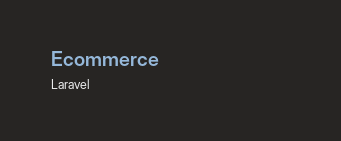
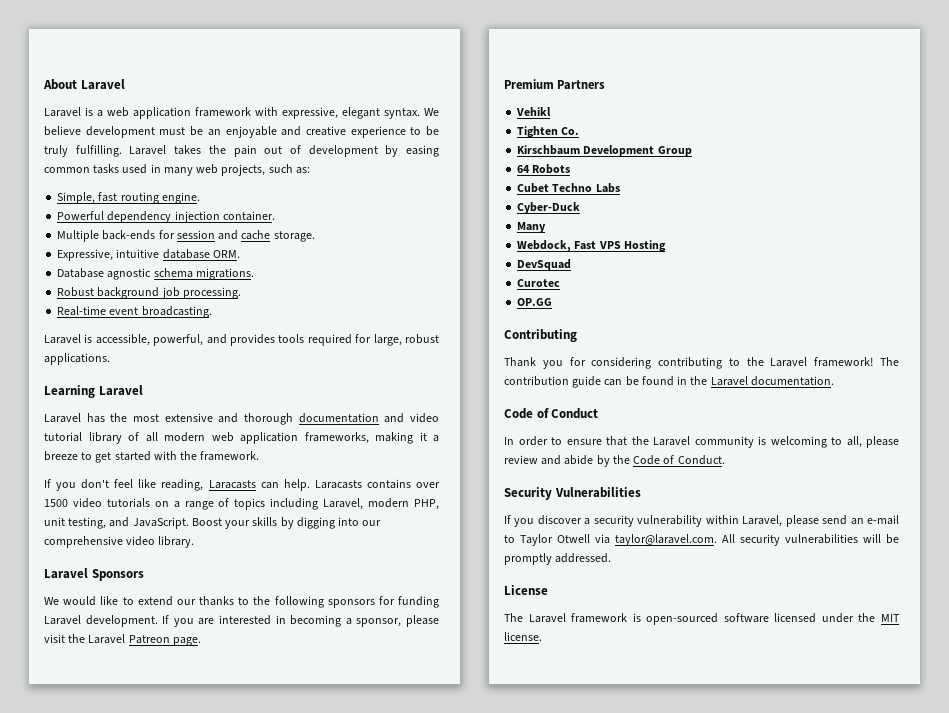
[51,51,159,66] [51,79,90,89] Ecommerce // Laravel -> [43,79,125,90] [44,107,439,119] [44,126,439,138] [44,145,439,157] [44,164,310,176] [57,192,200,204] [57,211,275,223] [57,230,315,242] [57,249,240,261] [57,268,254,280] [57,287,241,299] [57,306,212,318] [44,334,439,346] [44,353,110,365] [44,385,143,398] [44,413,439,425] [44,432,439,444] [44,451,260,463] [44,479,440,491] [44,498,439,510] [44,517,382,529] [44,536,195,548] [44,568,144,581] [44,596,440,608] [44,615,439,627] [44,634,201,646] [504,79,606,90] [516,107,552,116] [517,126,580,138] [517,145,692,157] [517,164,571,174] [517,183,620,193] [517,202,581,214] [517,222,547,233] [517,240,666,252] [517,259,572,271] [517,279,561,287] [517,298,553,306] [504,329,577,342] [504,357,899,369] [504,376,834,388] [504,408,599,419] [504,436,899,448] [504,455,725,467] [504,487,641,500] [504,515,899,527] [504,534,899,546] [504,553,612,565] [504,585,548,595] [504,613,900,625] [504,632,542,641] About Laravel // Laravel is a web application framework with expressive, elegant syntax. We believe development must be an enjoyable and creative experience to be truly fulfilling. Laravel takes the pain out of development by easing common tasks used in many web projects, such as: // Simple, fast routing engine. // Powerful dependency injection container. // Multiple back-ends for session and cache storage. // Expressive, intuitive database ORM. // Database agnostic schema migrations. // Robust background job processing. // Real-time event broadcasting. // Laravel is accessible, powerful, and provides tools required for large, robust applications. // Learning Laravel // Laravel has the most extensive and thorough documentation and video tutorial library of all modern web application frameworks, making it a breeze to get started with the framework. // If you don't feel like reading, Laracasts can help. Laracasts contains over 1500 video tutorials on a range of topics including Laravel, modern PHP, unit testing, and JavaScript. Boost your skills by digging into our comprehensive video library. // Laravel Sponsors // We would like to extend our thanks to the following sponsors for funding Laravel development. If you are interested in becoming a sponsor, please visit the Laravel Patreon page. // Premium Partners // Vehikl // Tighten Co. // Kirschbaum Development Group // 64 Robots // Cubet Techno Labs // Cyber-Duck // Many // Webdock, Fast VPS Hosting // DevSquad // Curotec // OP.GG // Contributing // Thank you for considering contributing to the Laravel framework! The contribution guide can be found in the Laravel documentation. // Code of Conduct // In order to ensure that the Laravel community is welcoming to all, please review and abide by the Code of Conduct. // Security Vulnerabilities // If you discover a security vulnerability within Laravel, please send an e-mail to Taylor Otwell via taylor@laravel.com. All security vulnerabilities will be promptly addressed. // License // The Laravel framework is open-sourced software licensed under the MIT license.

